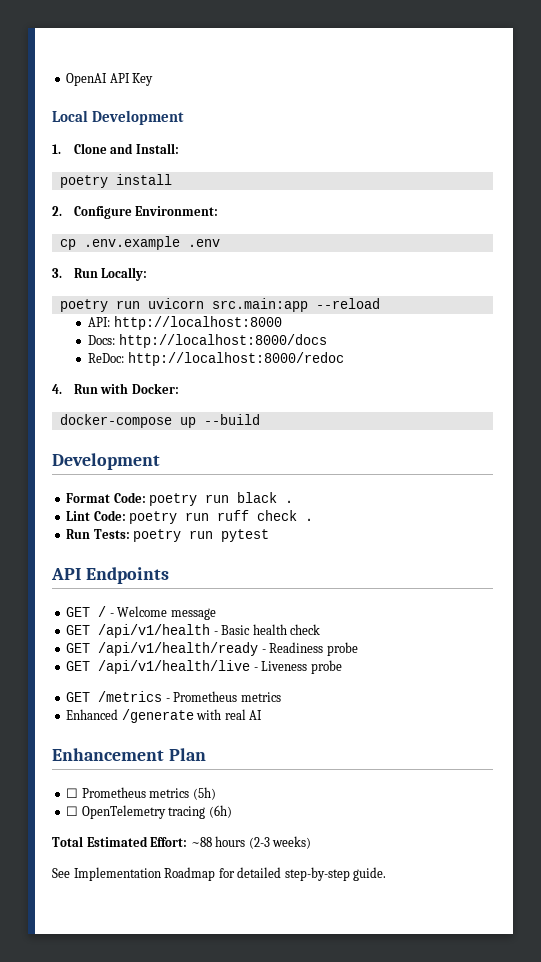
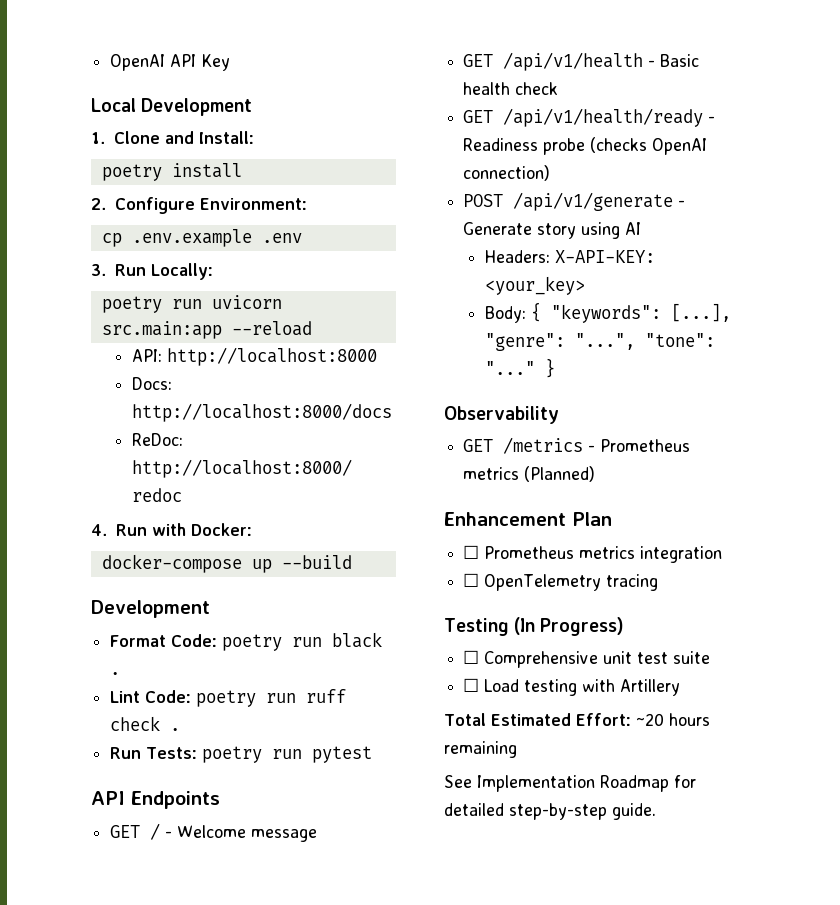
[66,660,342,674] // GET /api/v1/health/live - Liveness probe -> [590,137,708,155] [463,165,551,181] [463,192,686,211] [463,222,642,239] [485,250,656,263] [485,276,586,295] [485,302,732,323] [485,333,716,351] [485,358,556,378] [444,406,559,424] (checks OpenAI connection) // POST /api/v1/generate - Generate story using AI // Headers: X-API-KEY: <your_key> // Body: { "keywords": [...], "genre": "...", "tone": "..." } // Observability
[66,709,263,723] // Enhanced /generate with real AI -> [524,466,596,482] (Planned)
[192,787,216,800] (5h) -> [640,546,723,563] integration
[208,805,232,818] (6h) -> [444,617,625,636] [463,650,711,668] [463,678,681,696] // Testing (In Progress) // ☐ Comprehensive unit test suite // ☐ Load testing with Artillery
[190,836,312,849] ~88 hours (2-3 weeks) -> [635,713,710,726] [444,741,517,758] ~20 hours remaining

